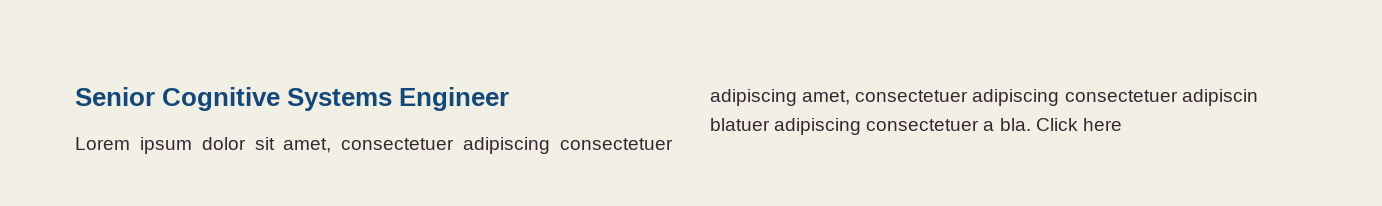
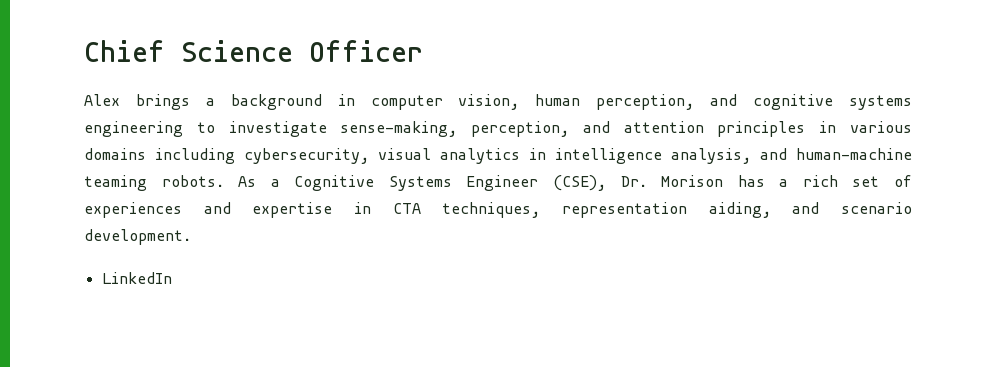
[75,87,510,111] [75,137,674,154] [710,89,1258,106] [710,118,1122,135] Senior Cognitive Systems Engineer // Lorem ipsum dolor sit amet, consectetuer adipiscing consectetuer adipiscing amet, consectetuer adipiscing consectetuer adipiscin blatuer adipiscing consectetuer a bla. Click here -> [84,40,423,62] [84,94,912,110] [84,121,913,137] [84,148,912,164] [84,175,912,191] [84,202,912,218] [84,229,191,245] [101,272,172,284] Chief Science Officer // Alex brings a background in computer vision, human perception, and cognitive systems engineering to investigate sense-making, perception, and attention principles in various domains including cybersecurity, visual analytics in intelligence analysis, and human-machine teaming robots. As a Cognitive Systems Engineer (CSE), Dr. Morison has a rich set of experiences and expertise in CTA techniques, representation aiding, and scenario development. // LinkedIn

